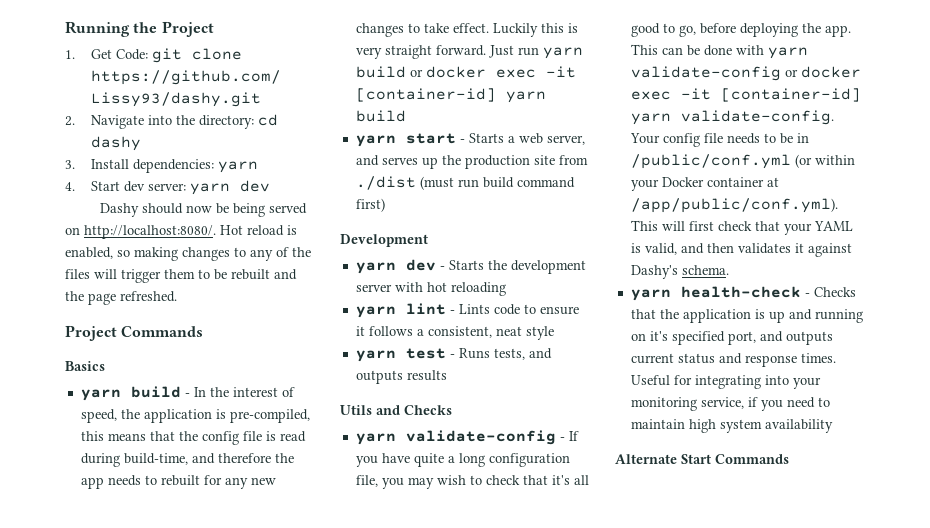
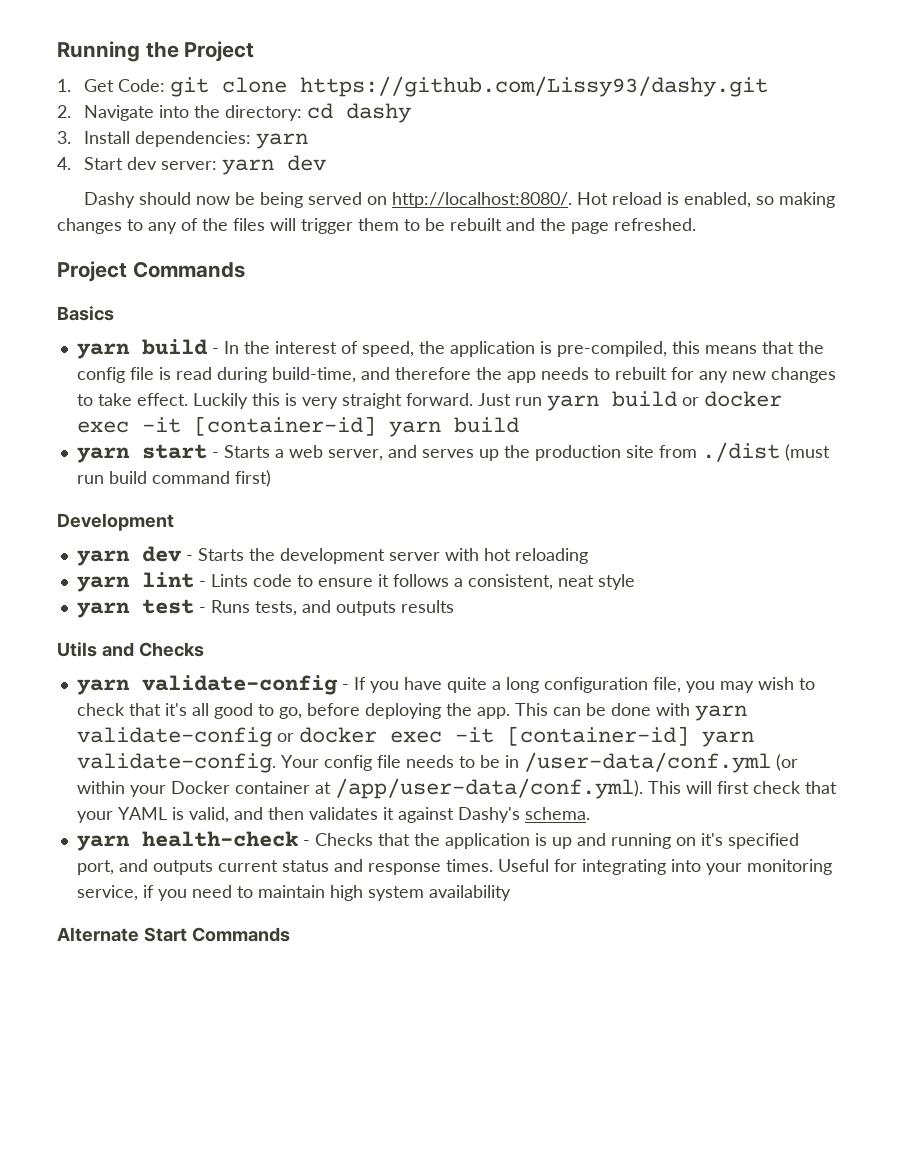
[630,154,791,169] /public/conf.yml -> [523,752,771,773] /user-data/conf.yml
[630,198,838,213] /app/public/conf.yml). -> [334,778,643,799] /app/user-data/conf.yml).

